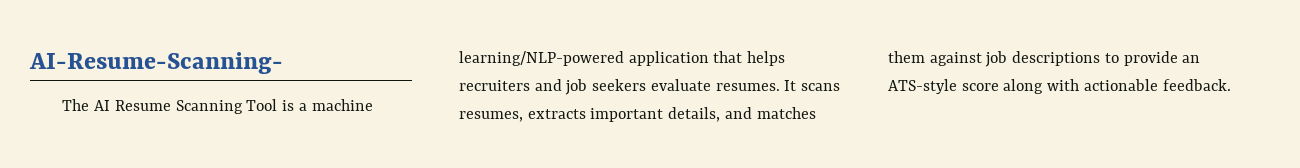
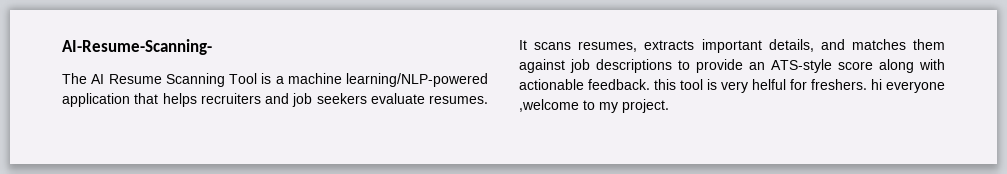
(1231, 85) none -> [654,79,945,93] [519,99,669,113] this tool is very helful for freshers. hi everyone ,welcome to my project.

